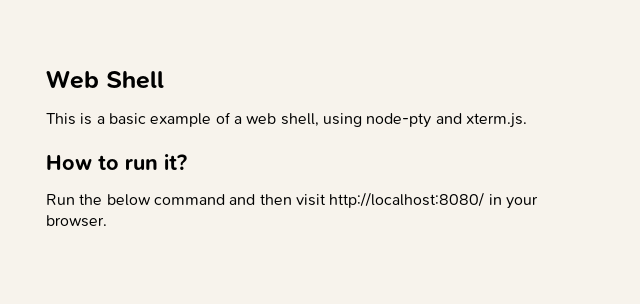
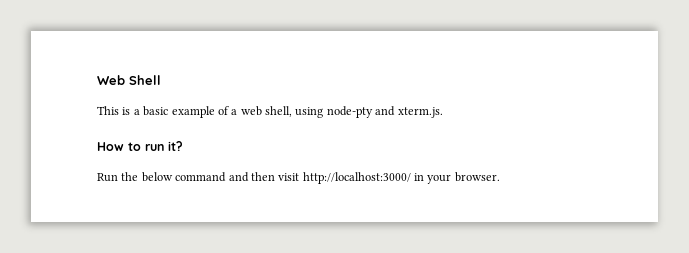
[329,192,485,208] http://localhost:8080/ -> [302,172,411,184] http://localhost:3000/

